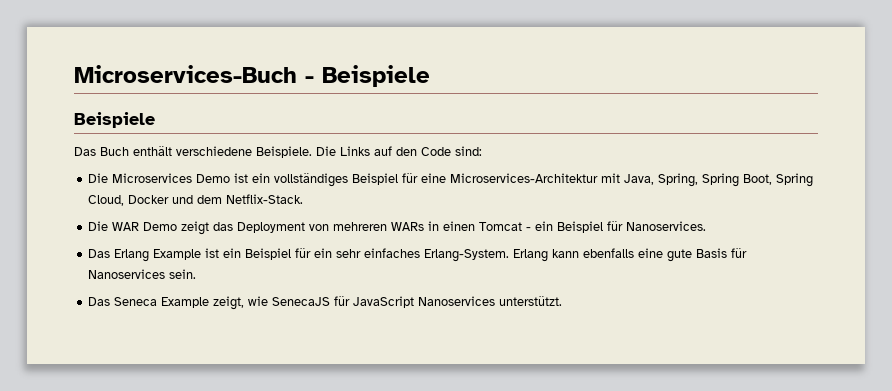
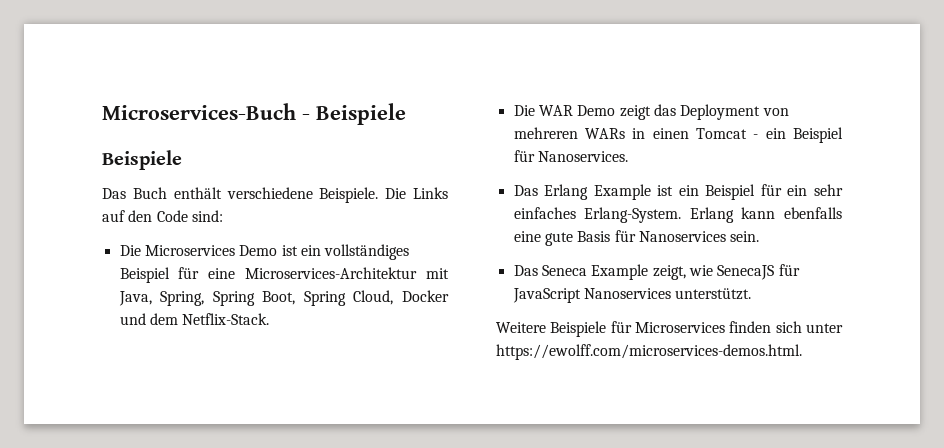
(563, 301) none -> [496,321,843,337] [496,344,802,360] // Weitere Beispiele für Microservices finden sich unter https://ewolff.com/microservices-demos.html.

